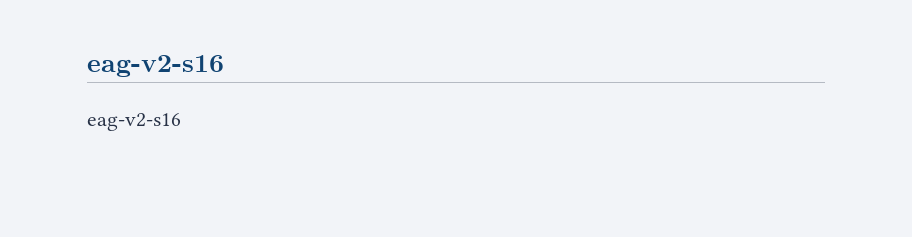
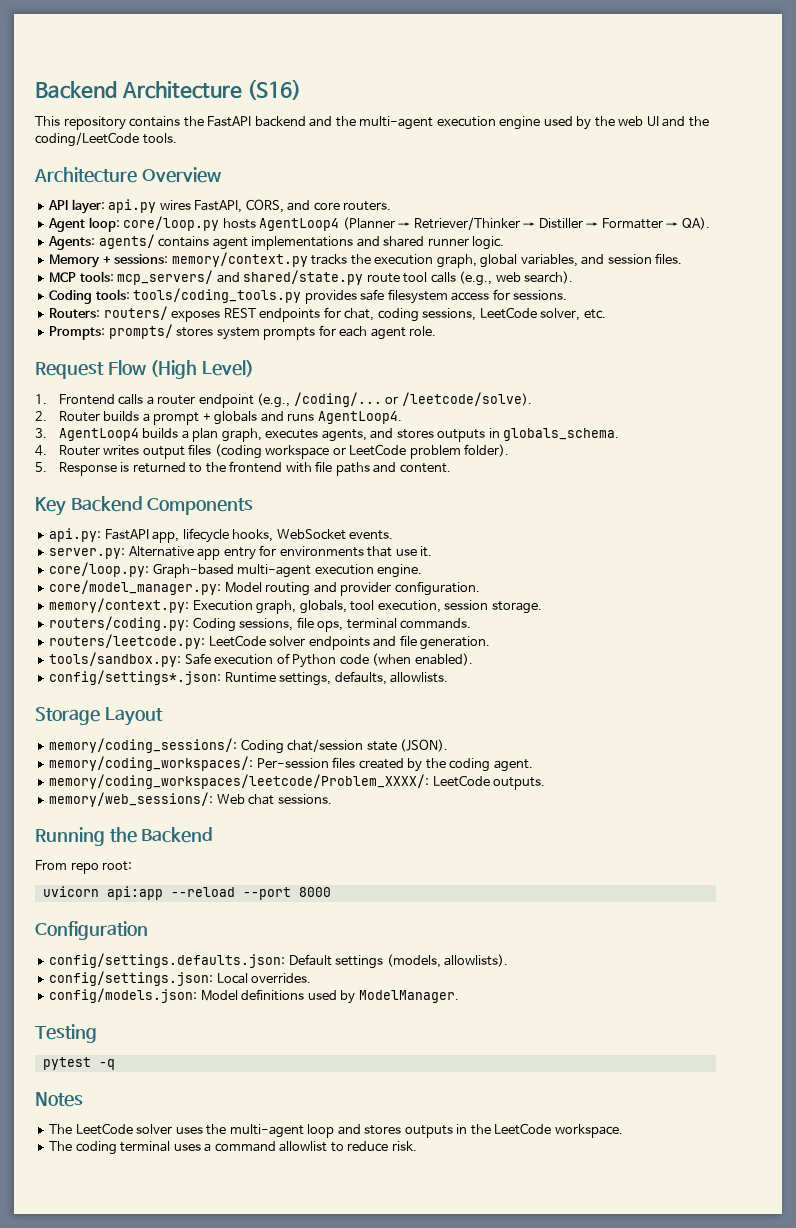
[87,55,224,77] [87,113,181,131] eag-v2-s16 // eag-v2-s16 -> [35,79,302,100] [35,116,709,130] [35,132,177,147] [34,167,221,183] [48,199,392,214] [48,216,710,232] [48,234,505,250] [49,252,683,268] [49,270,574,286] [49,288,568,304] [49,306,606,322] [49,324,437,340] [35,360,255,379] [35,392,532,408] [35,411,402,425] [35,428,620,442] [35,444,510,459] [35,461,451,476] [35,496,254,516] [49,528,394,543] [49,545,433,560] [49,562,423,578] [49,580,480,596] [49,598,542,614] [49,616,472,632] [49,634,491,650] [49,652,473,668] [49,670,449,686] [35,707,163,726] [49,738,449,754] [49,756,533,772] [49,774,546,790] [49,792,332,807] [35,827,214,846] [35,860,133,874] [42,886,331,900] [35,921,148,940] [49,953,509,969] [49,971,312,986] [49,988,459,1004] [35,1024,97,1043] [42,1057,115,1070] [35,1092,83,1107] [49,1123,623,1138] [49,1141,417,1155] Backend Architecture (S16) // This repository contains the FastAPI backend and the multi-agent execution engine used by the web UI and the coding/LeetCode tools. // Architecture Overview // API layer: api.py wires FastAPI, CORS, and core routers. // Agent loop: core/loop.py hosts AgentLoop4 (Planner → Retriever/Thinker → Distiller → Formatter → QA). // Agents: agents/ contains agent implementations and shared runner logic. // Memory + sessions: memory/context.py tracks the execution graph, global variables, and session files. // MCP tools: mcp_servers/ and shared/state.py route tool calls (e.g., web search). // Coding tools: tools/coding_tools.py provides safe filesystem access for sessions. // Routers: routers/ exposes REST endpoints for chat, coding sessions, LeetCode solver, etc. // Prompts: prompts/ stores system prompts for each agent role. // Request Flow (High Level) // 1. Frontend calls a router endpoint (e.g., /coding/... or /leetcode/solve). // 2. Router builds a prompt + globals and runs AgentLoop4. // 3. AgentLoop4 builds a plan graph, executes agents, and stores outputs in globals_schema. // 4. Router writes output files (coding workspace or LeetCode problem folder). // 5. Response is returned to the frontend with file paths and content. // Key Backend Components // api.py: FastAPI app, lifecycle hooks, WebSocket events. // server.py: Alternative app entry for environments that use it. // core/loop.py: Graph-based multi-agent execution engine. // core/model_manager.py: Model routing and provider configuration. // memory/context.py: Execution graph, globals, tool execution, session storage. // routers/coding.py: Coding sessions, file ops, terminal commands. // routers/leetcode.py: LeetCode solver endpoints and file generation. // tools/sandbox.py: Safe execution of Python code (when enabled). // config/settings*.json: Runtime settings, defaults, allowlists. // Storage Layout // memory/coding_sessions/: Coding chat/session state (JSON). // memory/coding_workspaces/: Per-session files created by the coding agent. // memory/coding_workspaces/leetcode/Problem_XXXX/: LeetCode outputs. // memory/web_sessions/: Web chat sessions. // Running the Backend // From repo root: // uvicorn api:app --reload --port 8000 // Configuration // config/settings.defaults.json: Default settings (models, allowlists). // config/settings.json: Local overrides. // config/models.json: Model definitions used by ModelManager. // Testing // pytest -q // Notes // The LeetCode solver uses the multi-agent loop and stores outputs in the LeetCode workspace. // The coding terminal uses a command allowlist to reduce risk.

